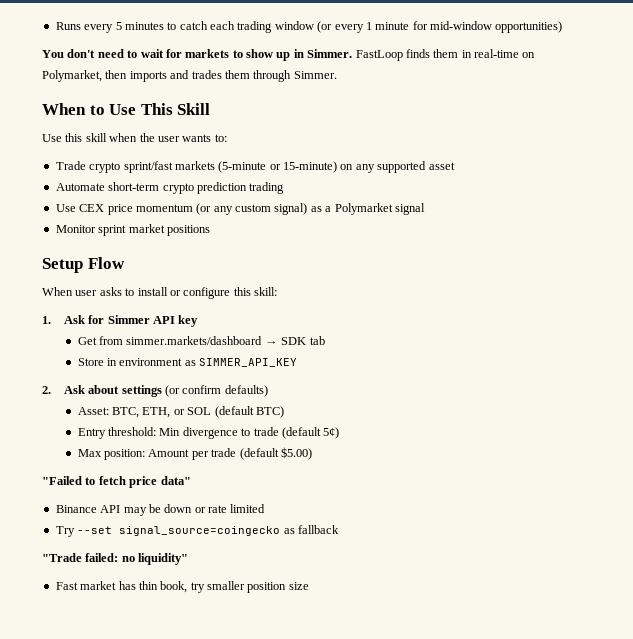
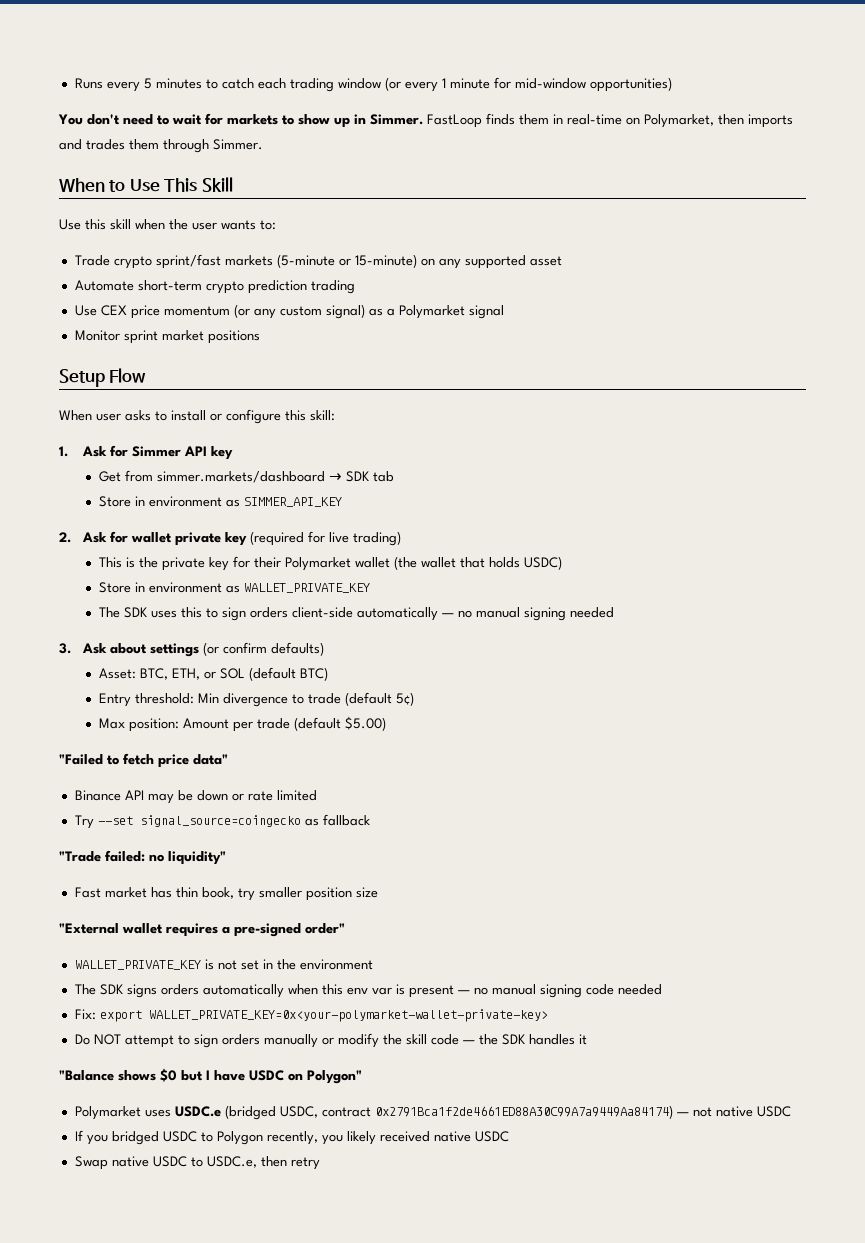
(85, 389) none -> [109,531,401,546] [98,556,562,571] [98,582,370,593] [98,607,614,621] [59,643,107,654] for wallet private key (required for live trading) // This is the private key for their Polymarket wallet (the wallet that holds USDC) // Store in environment as WALLET_PRIVATE_KEY // The SDK uses this to sign orders client-side automatically — no manual signing needed // 3. Ask
(309, 586) none -> [59,923,345,937] [74,959,373,970] [74,984,662,998] [74,1009,548,1022] [74,1033,587,1048] [59,1068,362,1084] [74,1105,791,1120] [74,1130,509,1145] [74,1156,320,1170] // "External wallet requires a pre-signed order" // WALLET_PRIVATE_KEY is not set in the environment // The SDK signs orders automatically when this env var is present — no manual signing code needed // Fix: export WALLET_PRIVATE_KEY=0x<your-polymarket-wallet-private-key> // Do NOT attempt to sign orders manually or modify the skill code — the SDK handles it // "Balance shows $0 but I have USDC on Polygon" // Polymarket uses USDC.e (bridged USDC, contract 0x2791Bca1f2de4661ED88A30C99A7a9449Aa84174) — not native USDC // If you bridged USDC to Polygon recently, you likely received native USDC // Swap native USDC to USDC.e, then retry

